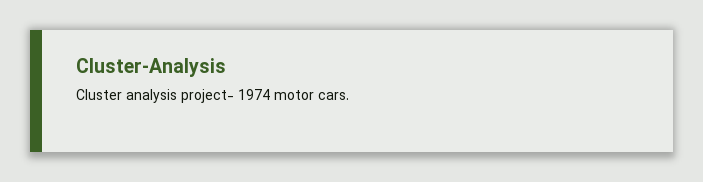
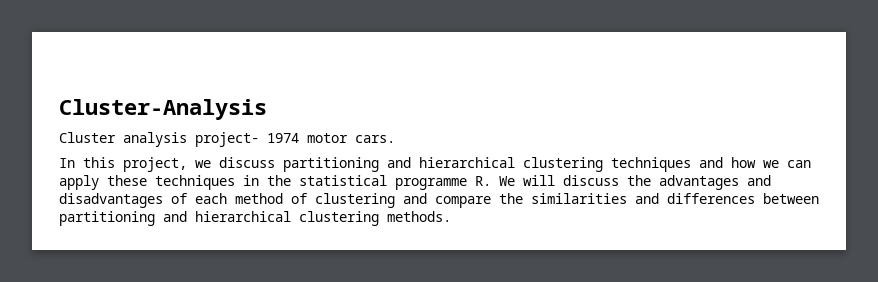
(349, 96) none -> [59,157,811,172] [59,175,771,190] [59,193,819,208] [59,211,451,226] // In this project, we discuss partitioning and hierarchical clustering techniques and how we can apply these techniques in the statistical programme R. We will discuss the advantages and disadvantages of each method of clustering and compare the similarities and differences between partitioning and hierarchical clustering methods.

